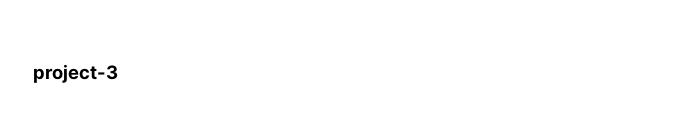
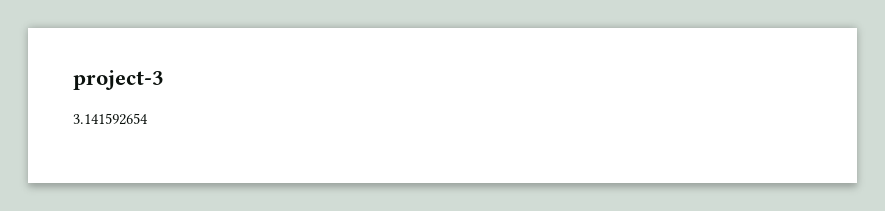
(118, 73) none -> [73,113,148,125] // 3.141592654

